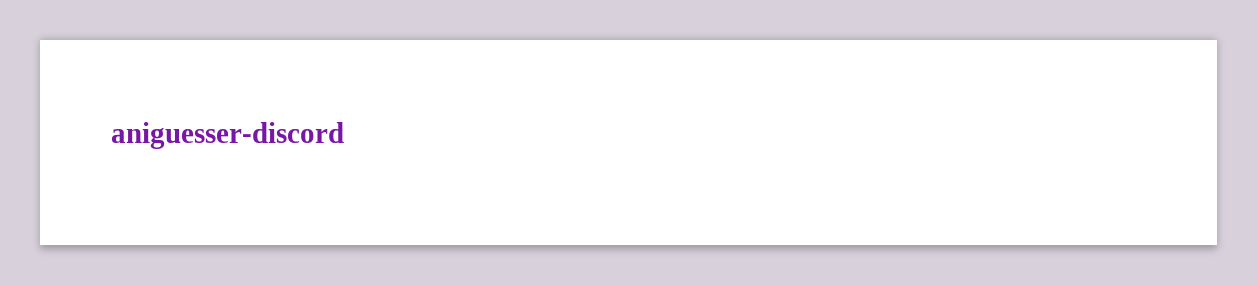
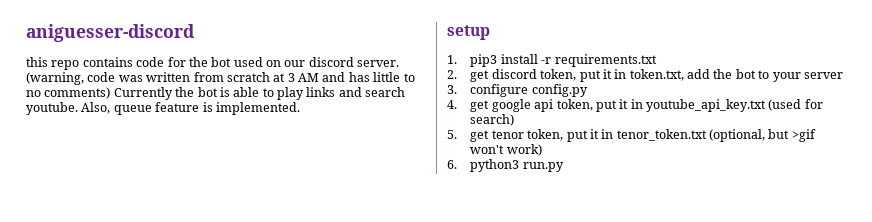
(344, 135) none -> [26,57,400,70] [26,72,415,85] [26,87,406,100] [26,102,300,115] [447,25,490,40] [447,54,657,67] [447,69,843,82] [447,84,588,97] [447,99,823,112] [470,114,515,126] [447,129,816,142] [470,144,542,156] [447,159,564,172] // this repo contains code for the bot used on our discord server. (warning, code was written from scratch at 3 AM and has little to no comments) Currently the bot is able to play links and search youtube. Also, queue feature is implemented. // setup // 1. pip3 install -r requirements.txt // 2. get discord token, put it in token.txt, add the bot to your server // 3. configure config.py // 4. get google api token, put it in youtube_api_key.txt (used for search) // 5. get tenor token, put it in tenor_token.txt (optional, but >gif won't work) // 6. python3 run.py

